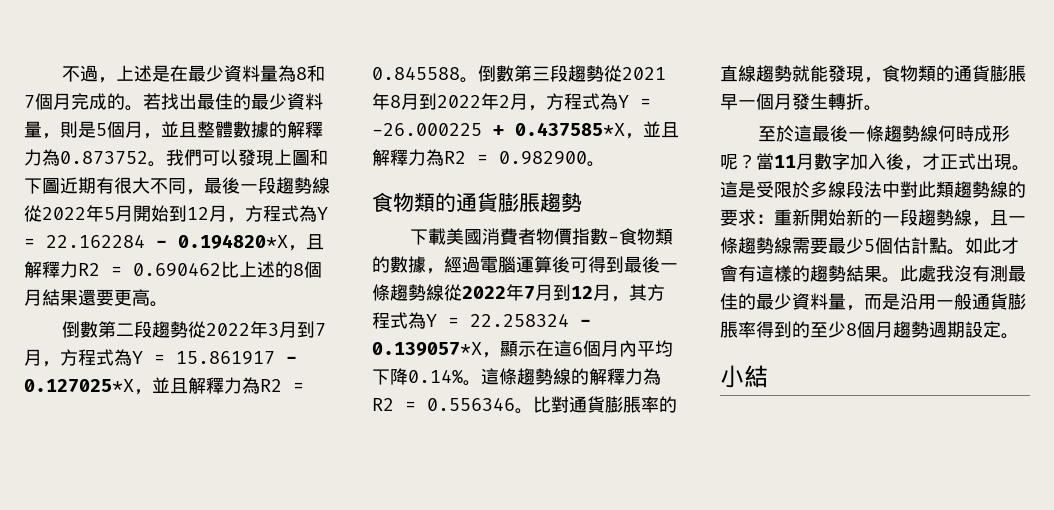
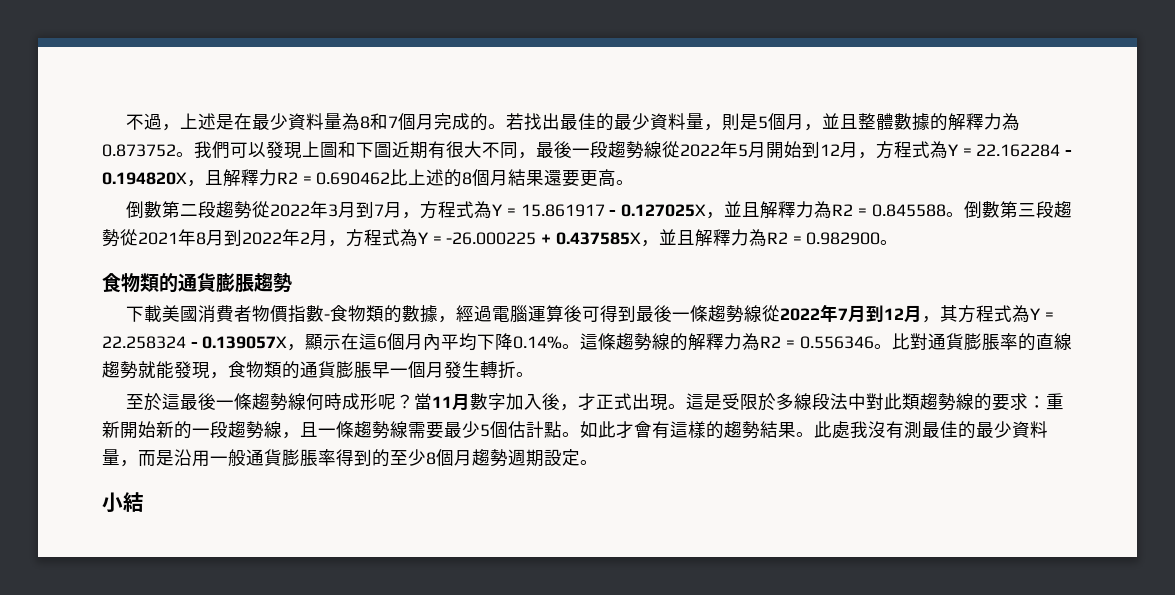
[178,234,288,249] 0.194820*X -> [102,172,187,185] 0.194820X
[24,379,134,392] 0.127025*X -> [621,204,707,217] 0.127025X
[515,122,625,136] 0.437585*X -> [555,232,641,245] 0.437585X
[372,342,482,356] 0.139057*X -> [202,336,288,349] 0.139057X

